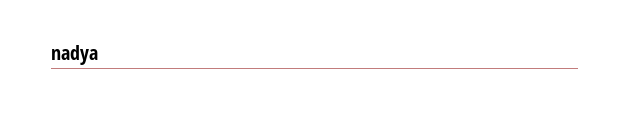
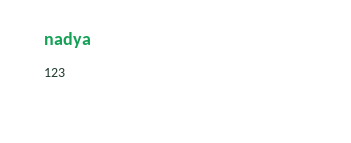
(98, 55) none -> [44,68,65,77] // 123

